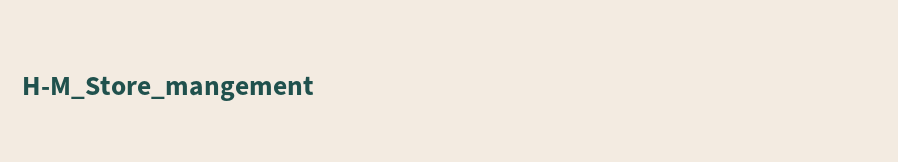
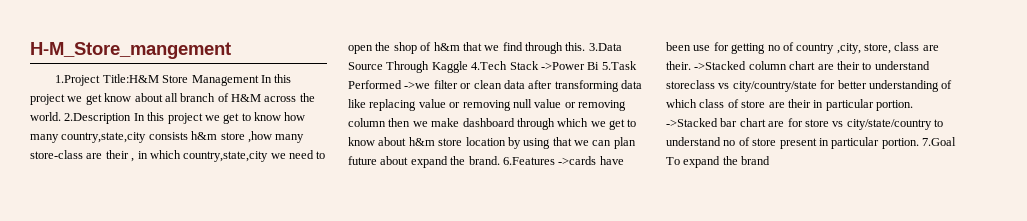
(314, 88) none -> [55,74,292,86] [30,93,315,105] [30,112,306,124] [30,131,305,143] [30,150,326,162] [348,42,622,54] [348,61,637,73] [348,80,642,92] [348,99,626,111] [348,118,637,130] [348,137,636,149] [348,156,624,168] [666,42,939,54] [666,61,930,70] [666,80,953,92] [666,99,913,111] [666,118,943,130] [666,137,956,149] [666,156,771,168] // 1.Project Title:H&M Store Management In this project we get know about all branch of H&M across the world. 2.Description In this project we get to know how many country,state,city consists h&m store ,how many store-class are their , in which country,state,city we need to open the shop of h&m that we find through this. 3.Data Source Through Kaggle 4.Tech Stack ->Power Bi 5.Task Performed ->we filter or clean data after transforming data like replacing value or removing null value or removing column then we make dashboard through which we get to know about h&m store location by using that we can plan future about expand the brand. 6.Features ->cards have been use for getting no of country ,city, store, class are their. ->Stacked column chart are their to understand storeclass vs city/country/state for better understanding of which class of store are their in particular portion. ->Stacked bar chart are for store vs city/state/country to understand no of store present in particular portion. 7.Goal To expand the brand

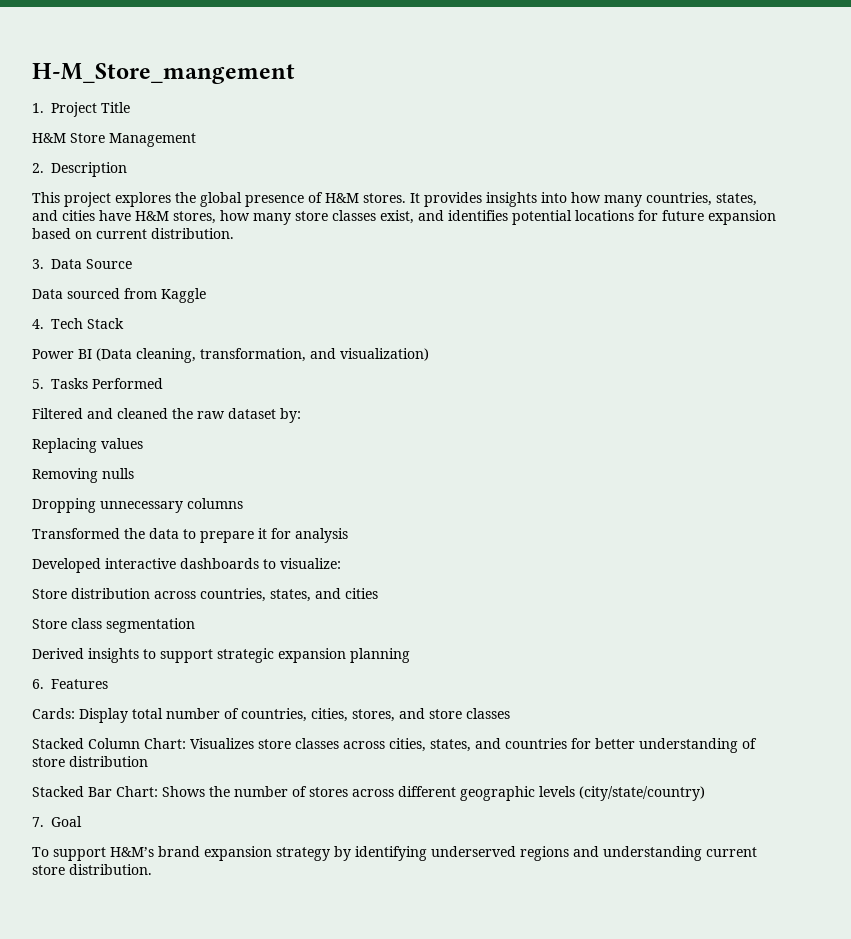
[55,74,292,86] [30,93,315,105] [30,112,306,124] [30,131,305,143] [30,150,326,162] [348,42,622,54] [348,61,637,73] [348,80,642,92] [348,99,626,111] [348,118,637,130] [348,137,636,149] [348,156,624,168] [666,42,939,54] [666,61,930,70] [666,80,953,92] [666,99,913,111] [666,118,943,130] [666,137,956,149] [666,156,771,168] 1.Project Title:H&M Store Management In this project we get know about all branch of H&M across the world. 2.Description In this project we get to know how many country,state,city consists h&m store ,how many store-class are their , in which country,state,city we need to open the shop of h&m that we find through this. 3.Data Source Through Kaggle 4.Tech Stack ->Power Bi 5.Task Performed ->we filter or clean data after transforming data like replacing value or removing null value or removing column then we make dashboard through which we get to know about h&m store location by using that we can plan future about expand the brand. 6.Features ->cards have been use for getting no of country ,city, store, class are their. ->Stacked column chart are their to understand storeclass vs city/country/state for better understanding of which class of store are their in particular portion. ->Stacked bar chart are for store vs city/state/country to understand no of store present in particular portion. 7.Goal To expand the brand -> [32,102,131,117] [32,133,196,147] [32,162,128,177] [32,192,757,207] [32,210,776,225] [32,228,234,239] [32,259,133,269] [32,288,206,303] [32,318,125,329] [32,348,429,363] [32,378,164,389] [32,408,301,423] [32,438,143,453] [32,468,134,483] [32,498,243,513] [32,528,348,543] [32,558,341,573] [32,588,378,602] [32,618,195,633] [32,648,410,663] [32,679,109,689] [32,708,510,723] [32,738,757,753] [32,756,148,767] [32,786,705,801] [32,816,83,827] [32,846,757,861] [32,864,152,875] 1. Project Title // H&M Store Management // 2. Description // This project explores the global presence of H&M stores. It provides insights into how many countries, states, and cities have H&M stores, how many store classes exist, and identifies potential locations for future expansion based on current distribution. // 3. Data Source // Data sourced from Kaggle // 4. Tech Stack // Power BI (Data cleaning, transformation, and visualization) // 5. Tasks Performed // Filtered and cleaned the raw dataset by: // Replacing values // Removing nulls // Dropping unnecessary columns // Transformed the data to prepare it for analysis // Developed interactive dashboards to visualize: // Store distribution across countries, states, and cities // Store class segmentation // Derived insights to support strategic expansion planning // 6. Features // Cards: Display total number of countries, cities, stores, and store classes // Stacked Column Chart: Visualizes store classes across cities, states, and countries for better understanding of store distribution // Stacked Bar Chart: Shows the number of stores across different geographic levels (city/state/country) // 7. Goal // To support H&M’s brand expansion strategy by identifying underserved regions and understanding current store distribution.

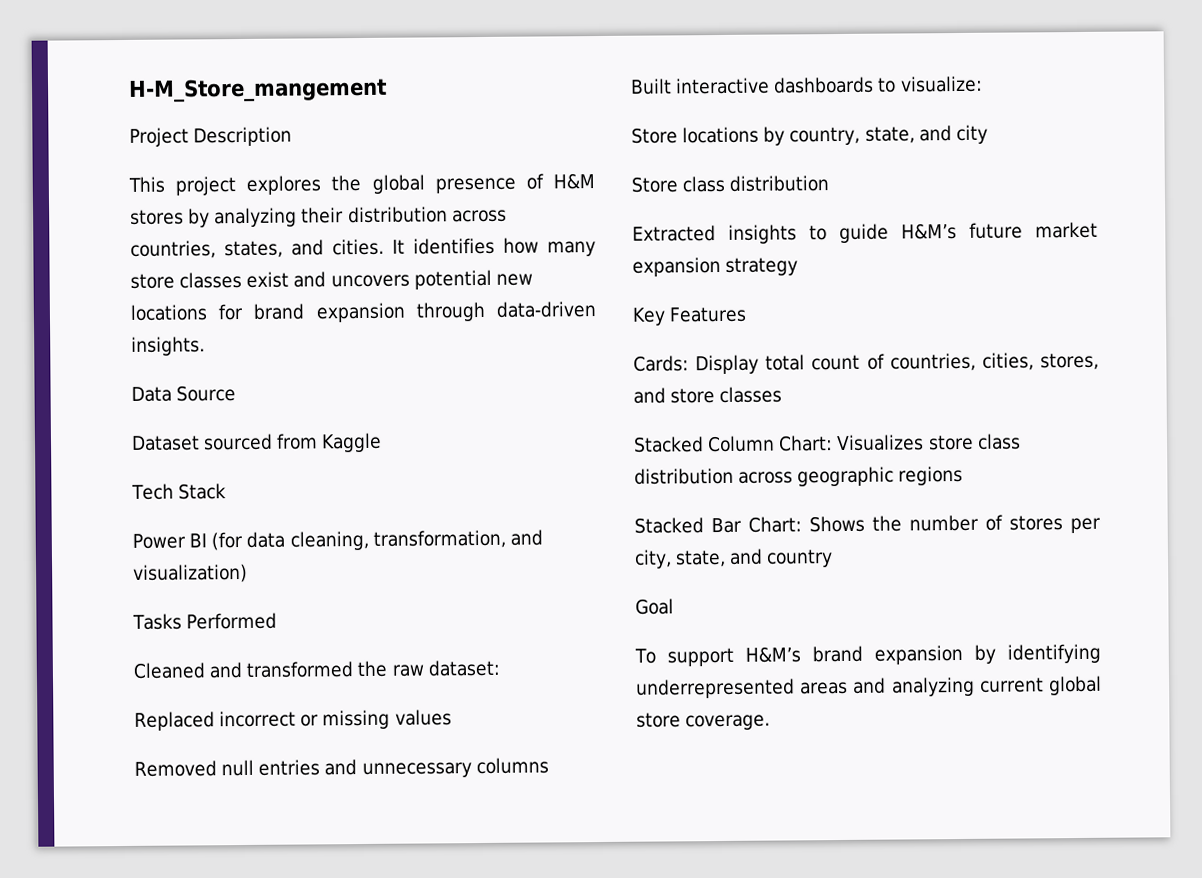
[32,102,131,117] [32,133,196,147] [32,163,44,173] 1. Project Title // H&M Store Management // 2. -> [129,127,189,147] Project
[363,192,757,207] [32,210,776,225] [32,228,234,239] [32,259,44,269] stores. It provides insights into how many countries, states, and cities have H&M stores, how many store classes exist, and identifies potential locations for future expansion based on current distribution. // 3. -> [130,206,507,228] [130,237,596,259] [130,269,533,290] [130,301,596,323] [131,336,205,356] stores by analyzing their distribution across countries, states, and cities. It identifies how many store classes exist and uncovers potential new locations for brand expansion through data-driven insights. //
[32,289,63,299] Data -> [131,435,200,451] Dataset
[32,319,44,329] 4. -> (383, 442) none
[96,348,132,361] (Data -> [211,531,286,551] (for data
[32,379,44,389] 5. -> (248, 573) none
[32,408,301,423] [32,438,143,453] [32,468,134,483] [32,498,243,513] [32,528,348,543] [32,558,101,573] Filtered and cleaned the raw dataset by: // Replacing values // Removing nulls // Dropping unnecessary columns // Transformed the data to prepare it for analysis // Developed -> [133,659,500,679] [134,709,452,731] [134,757,549,779] [630,78,672,95] Cleaned and transformed the raw dataset: // Replaced incorrect or missing values // Removed null entries and unnecessary columns // Built
[71,588,378,602] [32,618,195,633] [32,648,410,663] [32,679,44,689] distribution across countries, states, and cities // Store class segmentation // Derived insights to support strategic expansion planning // 6. -> [682,124,988,146] [631,175,830,193] [632,221,1099,244] [632,256,799,277] [632,307,666,326] locations by country, state, and city // Store class distribution // Extracted insights to guide H&M’s future market expansion strategy // Key
[166,708,220,719] number -> [811,354,861,371] count
[295,738,757,753] [32,756,148,767] classes across cities, states, and countries for better understanding of store distribution -> [976,433,1021,450] [634,465,964,487] class distribution across geographic regions
[352,786,705,801] [32,817,44,827] across different geographic levels (city/state/country) // 7. -> [1070,517,1101,534] [634,548,834,569] per city, state, and country //
[276,847,330,861] strategy -> (963, 654) none
[431,846,757,861] [32,864,152,875] underserved regions and understanding current store distribution. -> [636,675,1102,699] [636,712,771,731] underrepresented areas and analyzing current global store coverage.

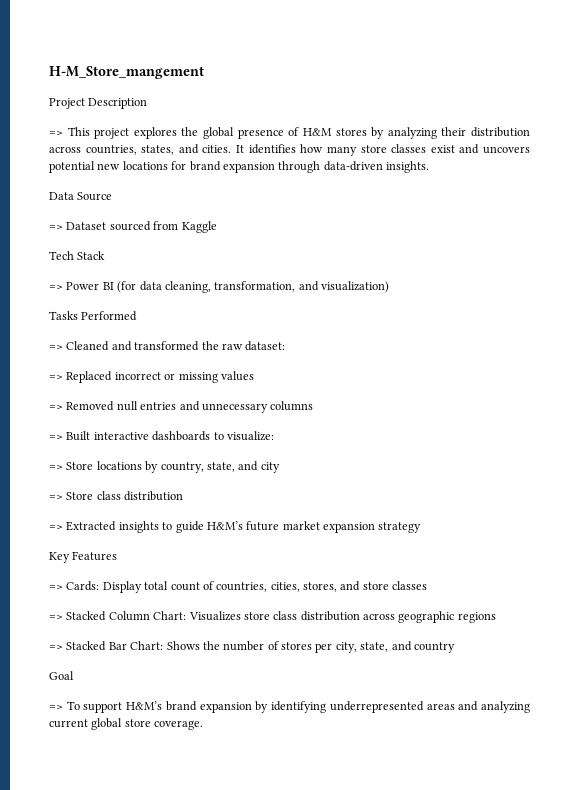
(293, 136) none -> [49,131,63,136] =>
(237, 393) none -> [49,225,63,230] =>
(227, 491) none -> [49,285,63,290] =>
(278, 621) none -> [49,345,63,350] =>
(500, 668) none -> [49,375,63,380] =>
(452, 717) none -> [49,405,63,410] =>
(549, 766) none -> [49,435,63,440] =>
(983, 84) none -> [49,465,63,470] =>
(988, 134) none -> [49,495,63,500] =>
(830, 183) none -> [49,525,63,530] =>
(748, 314) none -> [49,585,63,590] =>
(783, 395) none -> [49,615,63,620] =>
(964, 475) none -> [49,645,63,650] =>
(674, 606) none -> [49,705,63,710] =>

